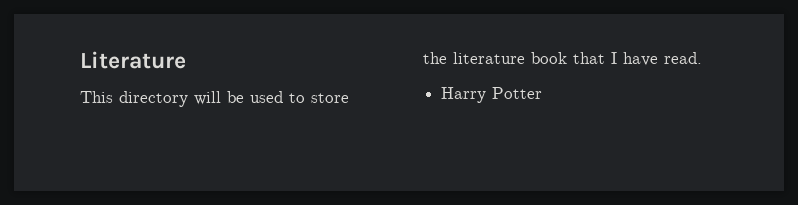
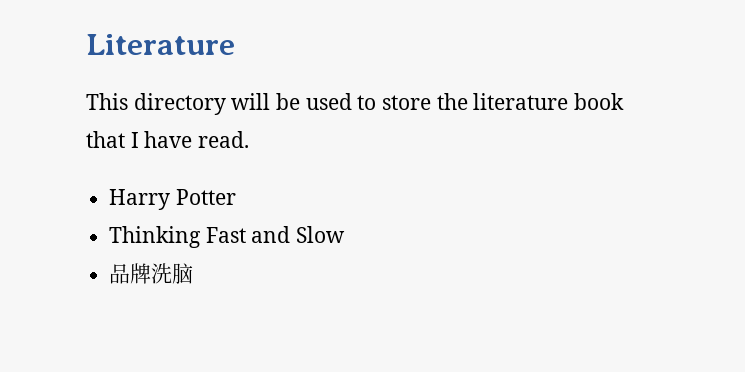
(543, 93) none -> [109,226,346,248] [109,263,194,284] // Thinking Fast and Slow // 品牌洗脑

